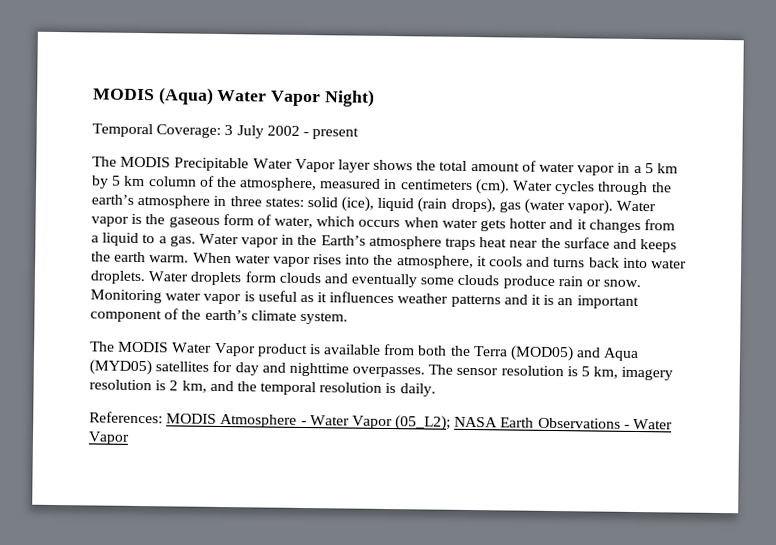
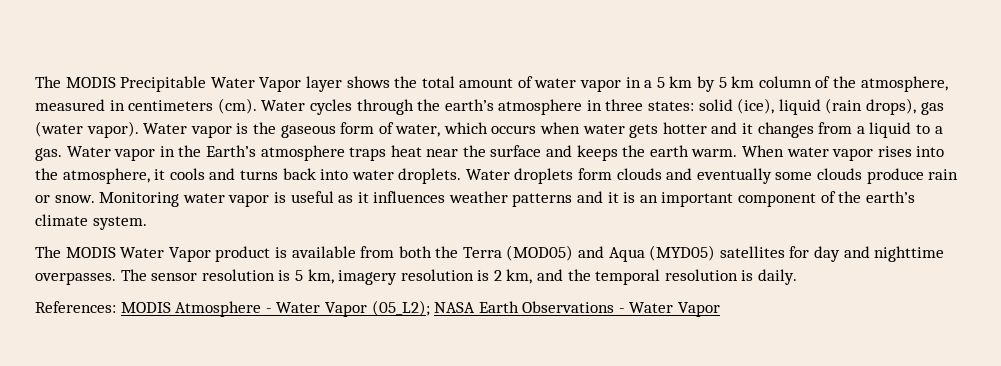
[93,87,375,107] [92,123,360,140] MODIS (Aqua) Water Vapor Night) // Temporal Coverage: 3 July 2002 - present // -> (35, 82) none

